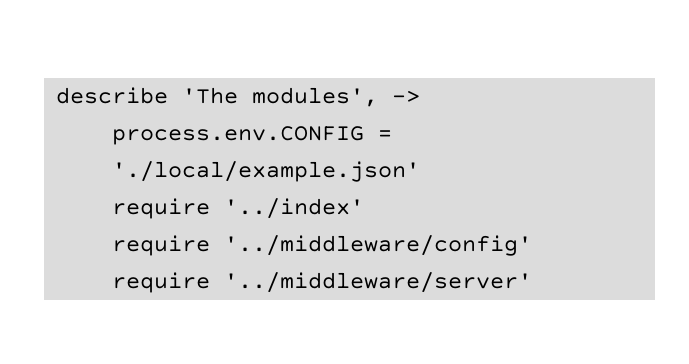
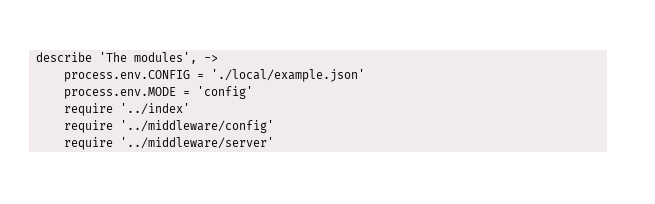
(420, 171) none -> [63,86,253,99] // process.env.MODE = 'config'

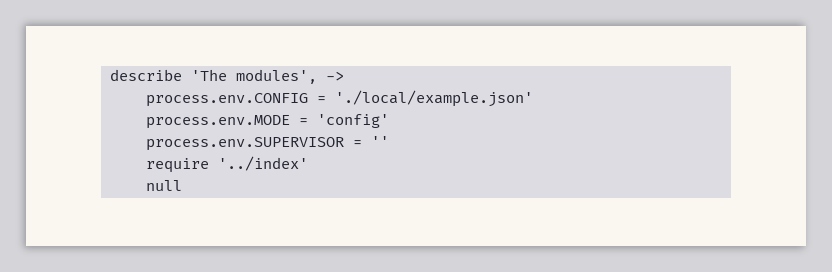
(253, 92) none -> [146,136,389,151] // process.env.SUPERVISOR = ''
[63,120,274,133] [63,137,274,150] require '../middleware/config' // require '../middleware/server' -> [146,180,182,191] null

